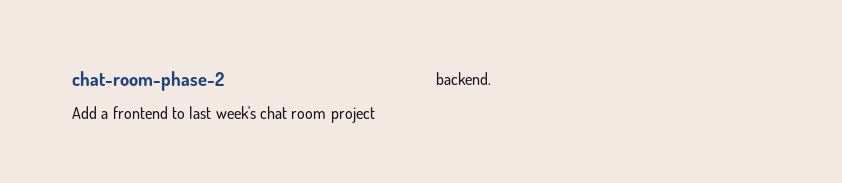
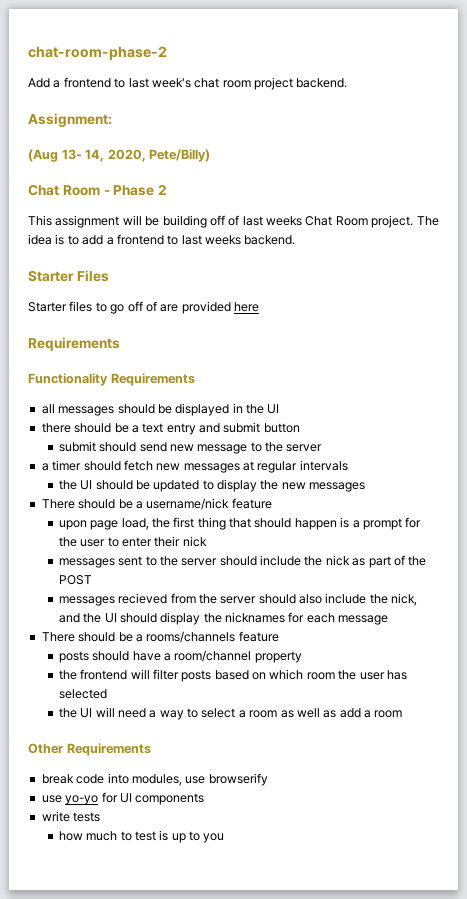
(491, 78) none -> [28,113,112,127] [28,149,211,162] [28,184,168,196] [28,215,439,228] [28,234,296,245] [28,270,109,282] [28,301,259,314] [28,337,120,351] [28,373,195,386] [41,403,280,416] [41,422,300,435] [58,441,323,454] [41,460,348,473] [58,479,366,492] [41,498,272,510] [58,517,422,530] [58,536,207,547] [58,555,427,568] [58,575,92,585] [58,593,418,606] [58,612,389,625] [41,631,279,643] [58,650,302,663] [58,669,407,682] [58,689,107,699] [58,707,403,720] [28,743,151,756] [41,773,268,786] [41,792,205,805] [41,811,101,822] [58,830,225,843] // Assignment: // (Aug 13- 14, 2020, Pete/Billy) // Chat Room - Phase 2 // This assignment will be building off of last weeks Chat Room project. The idea is to add a frontend to last weeks backend. // Starter Files // Starter files to go off of are provided here // Requirements // Functionality Requirements // all messages should be displayed in the UI // there should be a text entry and submit button // submit should send new message to the server // a timer should fetch new messages at regular intervals // the UI should be updated to display the new messages // There should be a username/nick feature // upon page load, the first thing that should happen is a prompt for the user to enter their nick // messages sent to the server should include the nick as part of the POST // messages recieved from the server should also include the nick, and the UI should display the nicknames for each message // There should be a rooms/channels feature // posts should have a room/channel property // the frontend will filter posts based on which room the user has selected // the UI will need a way to select a room as well as add a room // Other Requirements // break code into modules, use browserify // use yo-yo for UI components // write tests // how much to test is up to you

